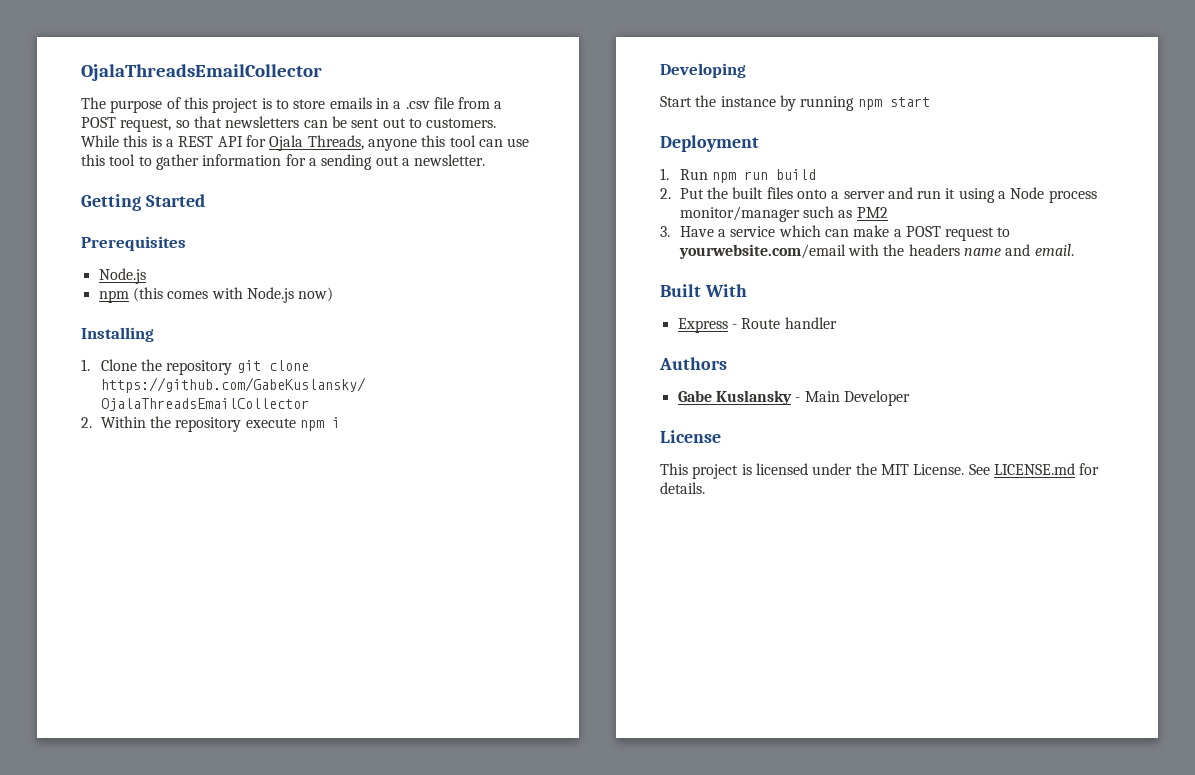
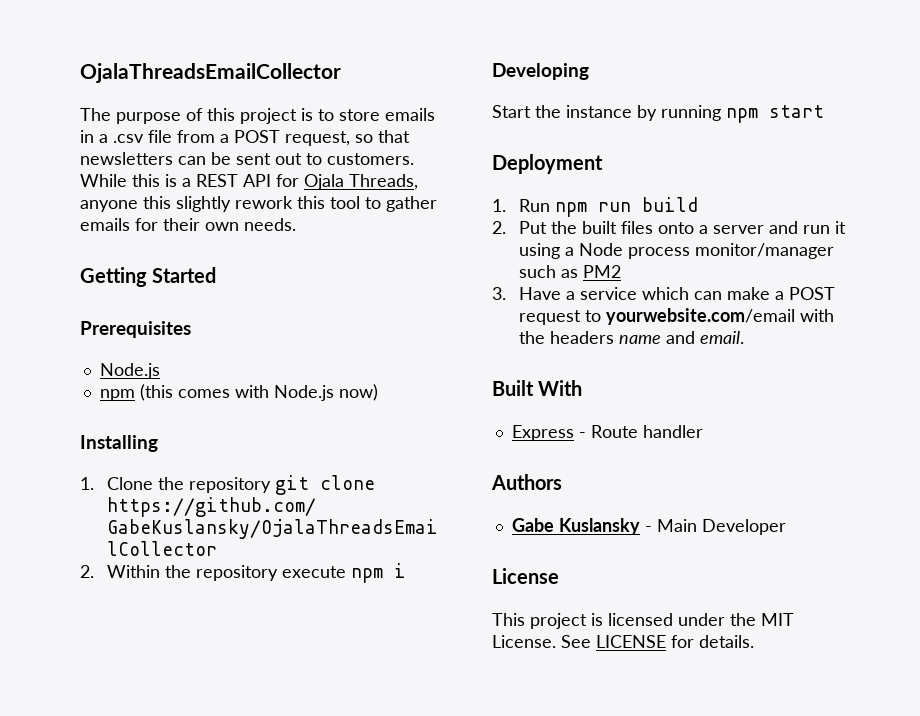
[449,135,530,147] tool can use -> [176,196,293,212] slightly rework
[202,154,486,170] information for a sending out a newsletter. -> [80,218,296,231] emails for their own needs.
[993,463,1075,475] LICENSE.md -> [596,635,666,648] LICENSE

